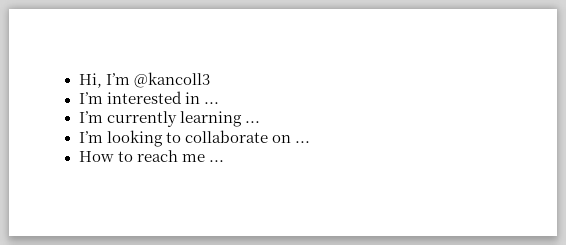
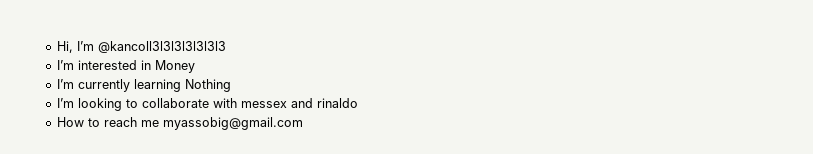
[133,72,210,88] @kancoll3 -> [97,41,226,53] @kancoll3l3l3l3l3l3l3
[203,102,219,104] ... -> [154,60,195,73] Money
[244,121,260,123] ... -> [184,79,231,92] Nothing
[271,135,310,143] on ... -> [212,98,358,108] with messex and rinaldo
[208,160,224,162] ... -> [162,117,303,130] myassobig@gmail.com

